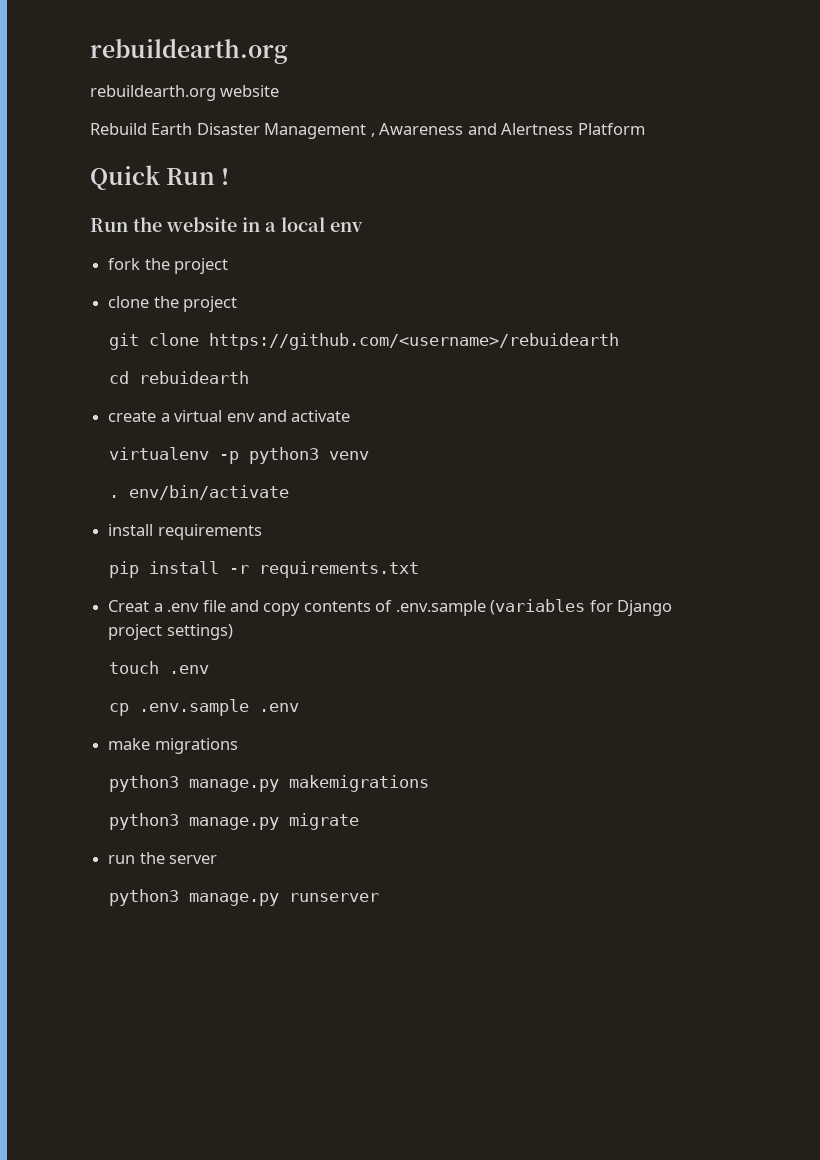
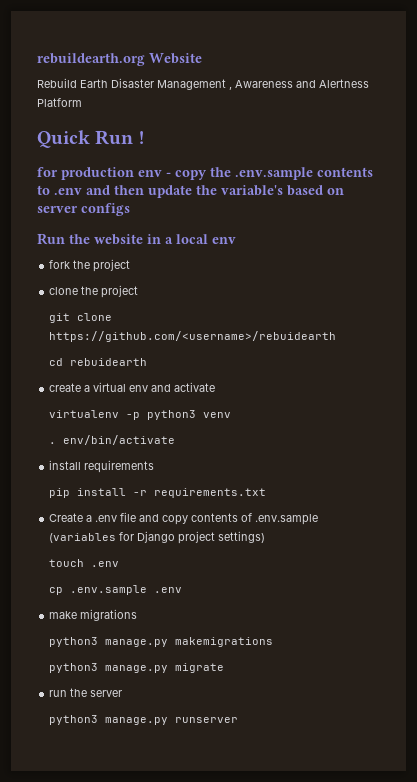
[90,38,288,64] [90,85,280,101] rebuildearth.org // rebuildearth.org website -> [37,53,202,66] rebuildearth.org Website
(230, 176) none -> [37,167,373,180] [37,185,344,198] [37,203,130,216] // for production env - copy the .env.sample contents to .env and then update the variable's based on server configs
[108,600,150,612] Creat -> [49,513,84,522] Create

